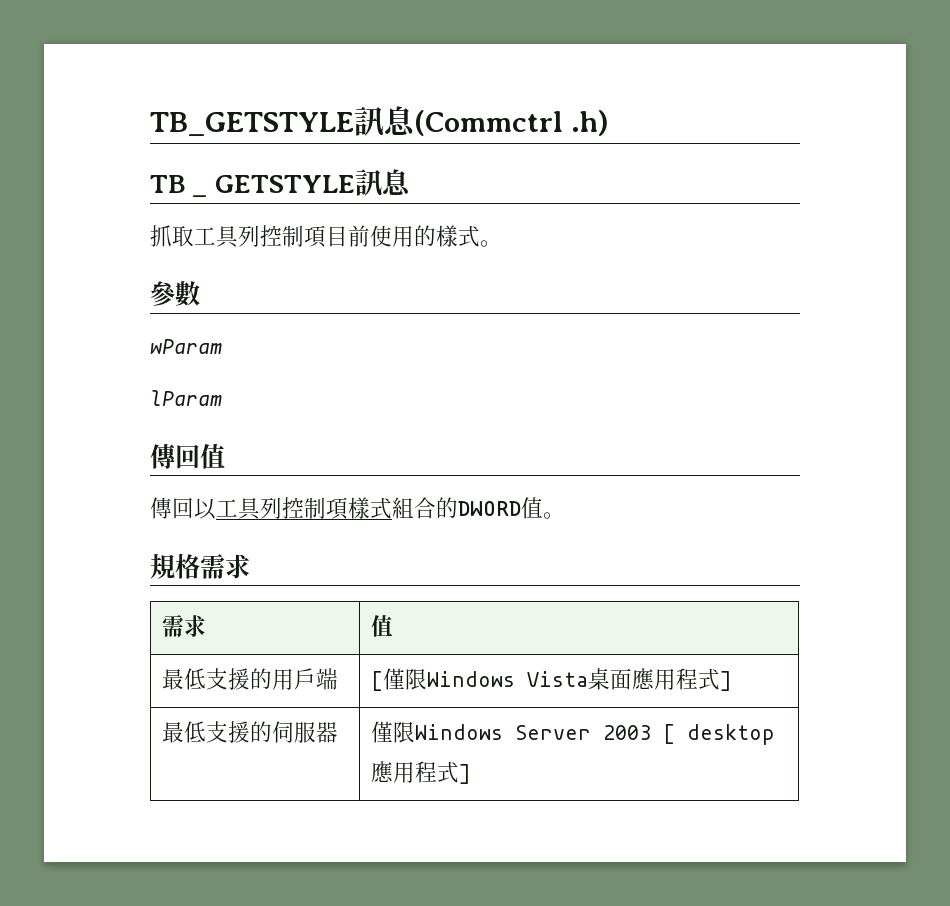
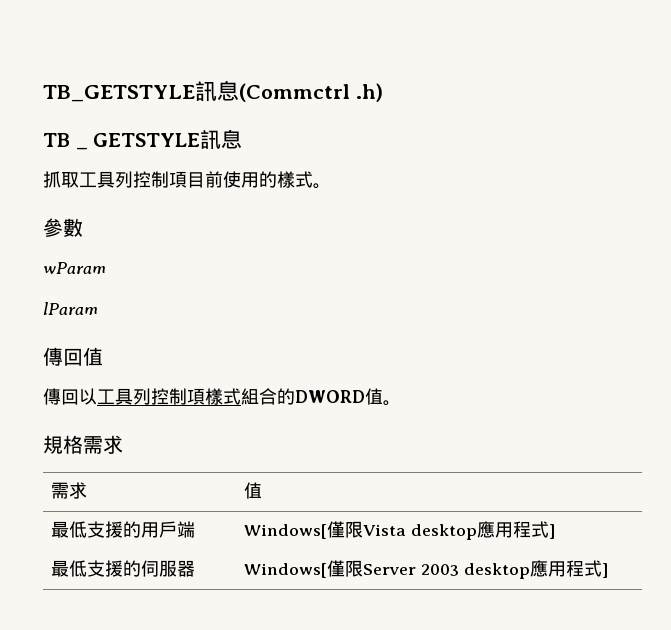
[370,668,632,691] [僅限Windows Vista桌面 -> [244,521,477,540] Windows[僅限Vista desktop
[370,721,503,743] 僅限Windows -> [244,560,364,578] Windows[僅限
[662,724,675,744] [ -> (459, 570) none

